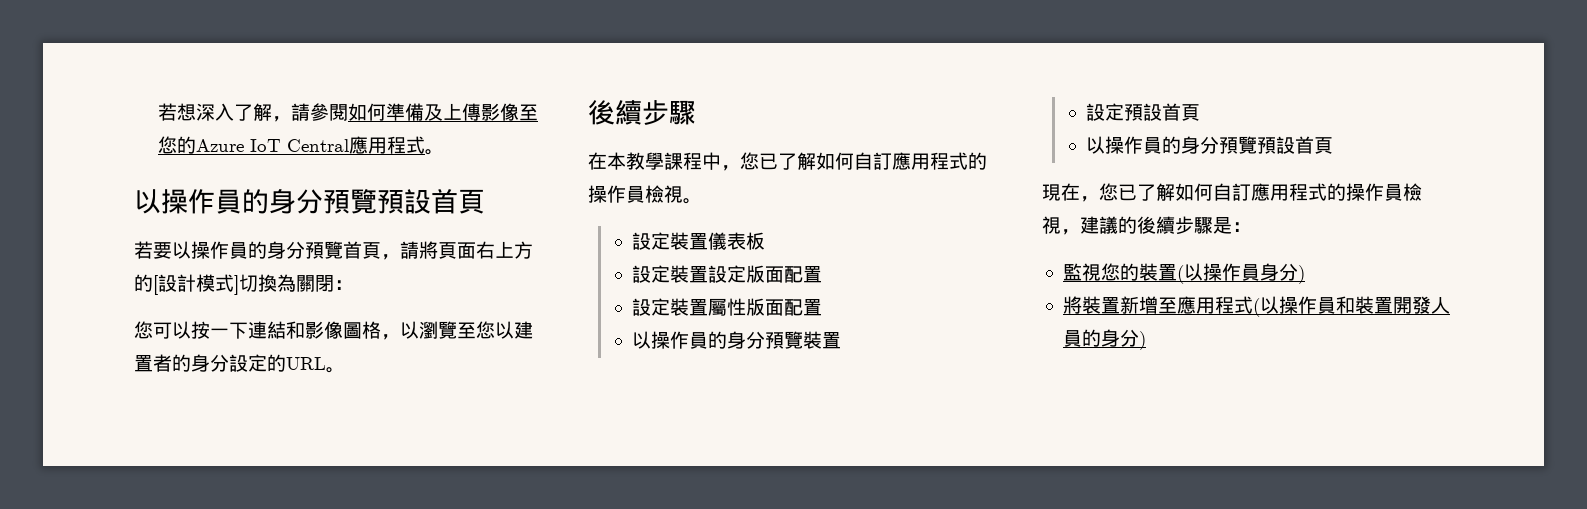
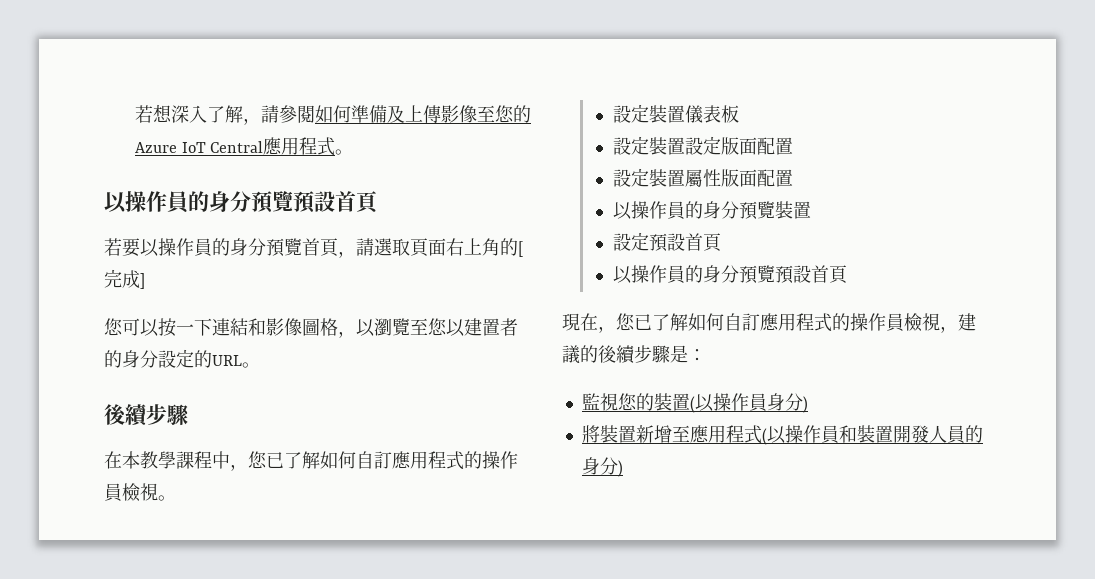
[419,241,438,259] 將 -> [374,238,410,256] 選取
[514,241,533,259] [134,274,353,295] 方的[設計模式]切換為關閉： -> [482,238,523,257] [104,269,145,289] 角的[完成]

